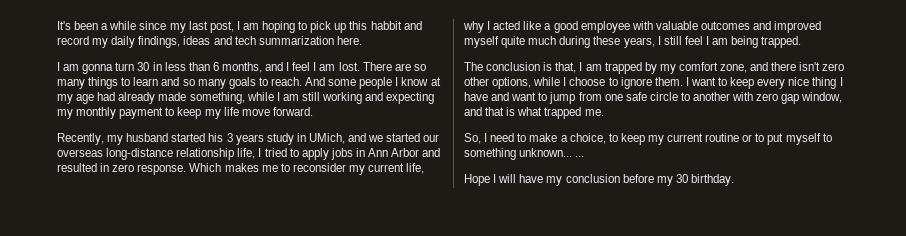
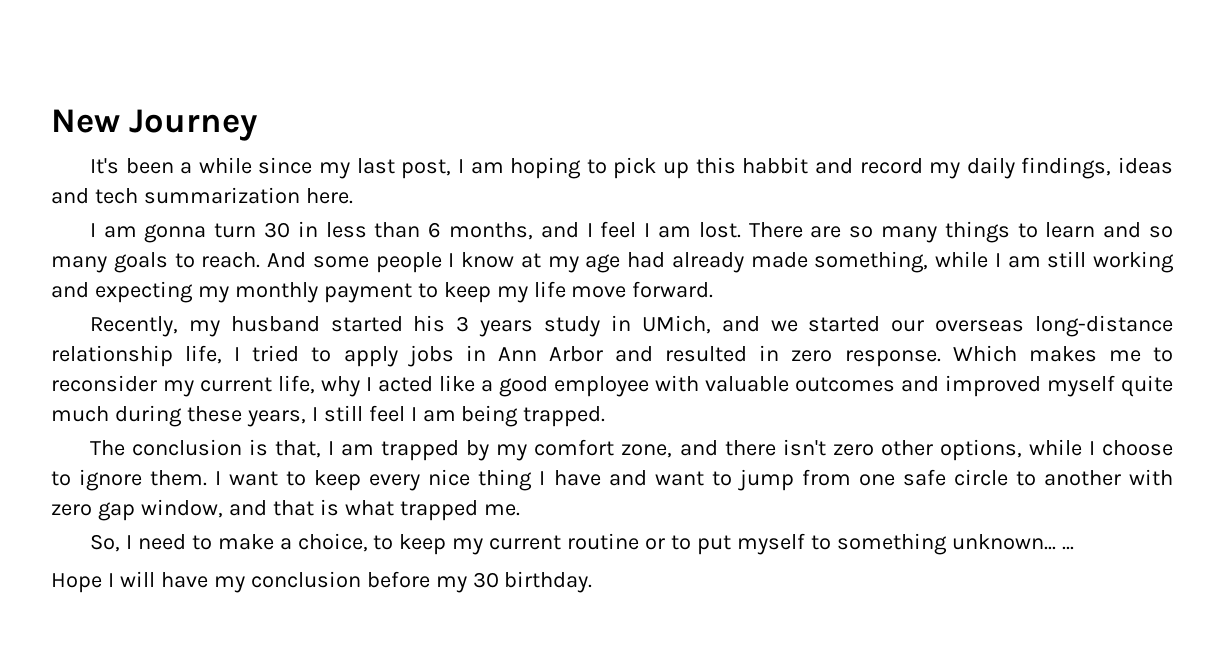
(57, 25) none -> [51,109,258,141] New Journey //

